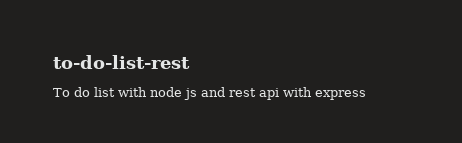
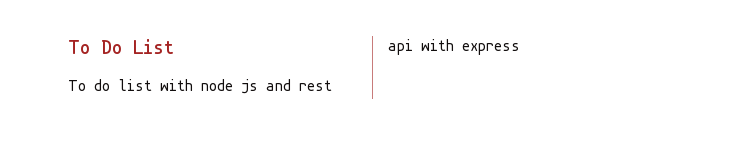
[53,55,190,69] to-do-list-rest -> [68,39,174,54] To Do List

